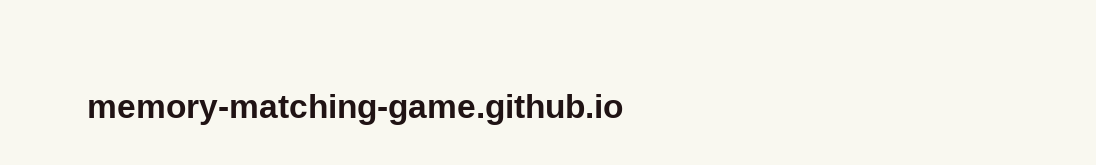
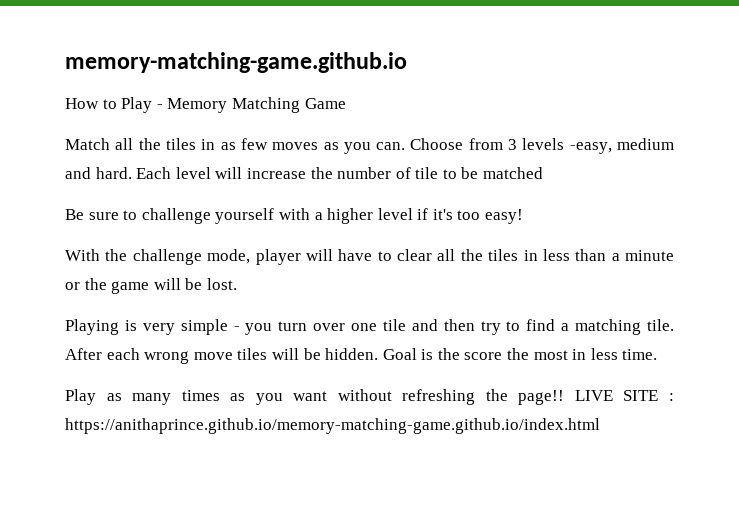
(623, 109) none -> [65,97,346,113] [65,138,674,154] [65,167,544,179] [65,208,524,224] [65,249,674,265] [65,278,237,294] [65,319,674,335] [65,348,658,364] [65,389,674,405] [65,418,600,434] // How to Play - Memory Matching Game // Match all the tiles in as few moves as you can. Choose from 3 levels -easy, medium and hard. Each level will increase the number of tile to be matched // Be sure to challenge yourself with a higher level if it's too easy! // With the challenge mode, player will have to clear all the tiles in less than a minute or the game will be lost. // Playing is very simple - you turn over one tile and then try to find a matching tile. After each wrong move tiles will be hidden. Goal is the score the most in less time. // Play as many times as you want without refreshing the page!! LIVE SITE : https://anithaprince.github.io/memory-matching-game.github.io/index.html

